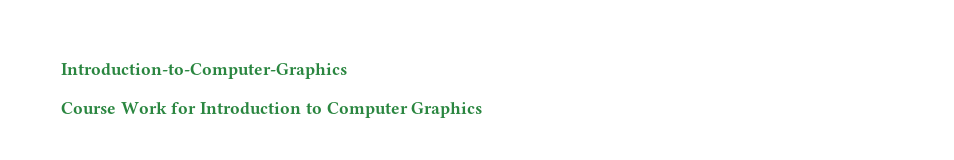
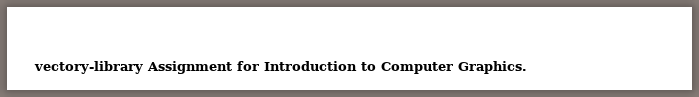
[61,63,347,79] [61,102,167,114] Introduction-to-Computer-Graphics // Course Work -> [34,61,232,74] vectory-library Assignment
[411,102,483,118] Graphics -> [458,61,527,74] Graphics.

